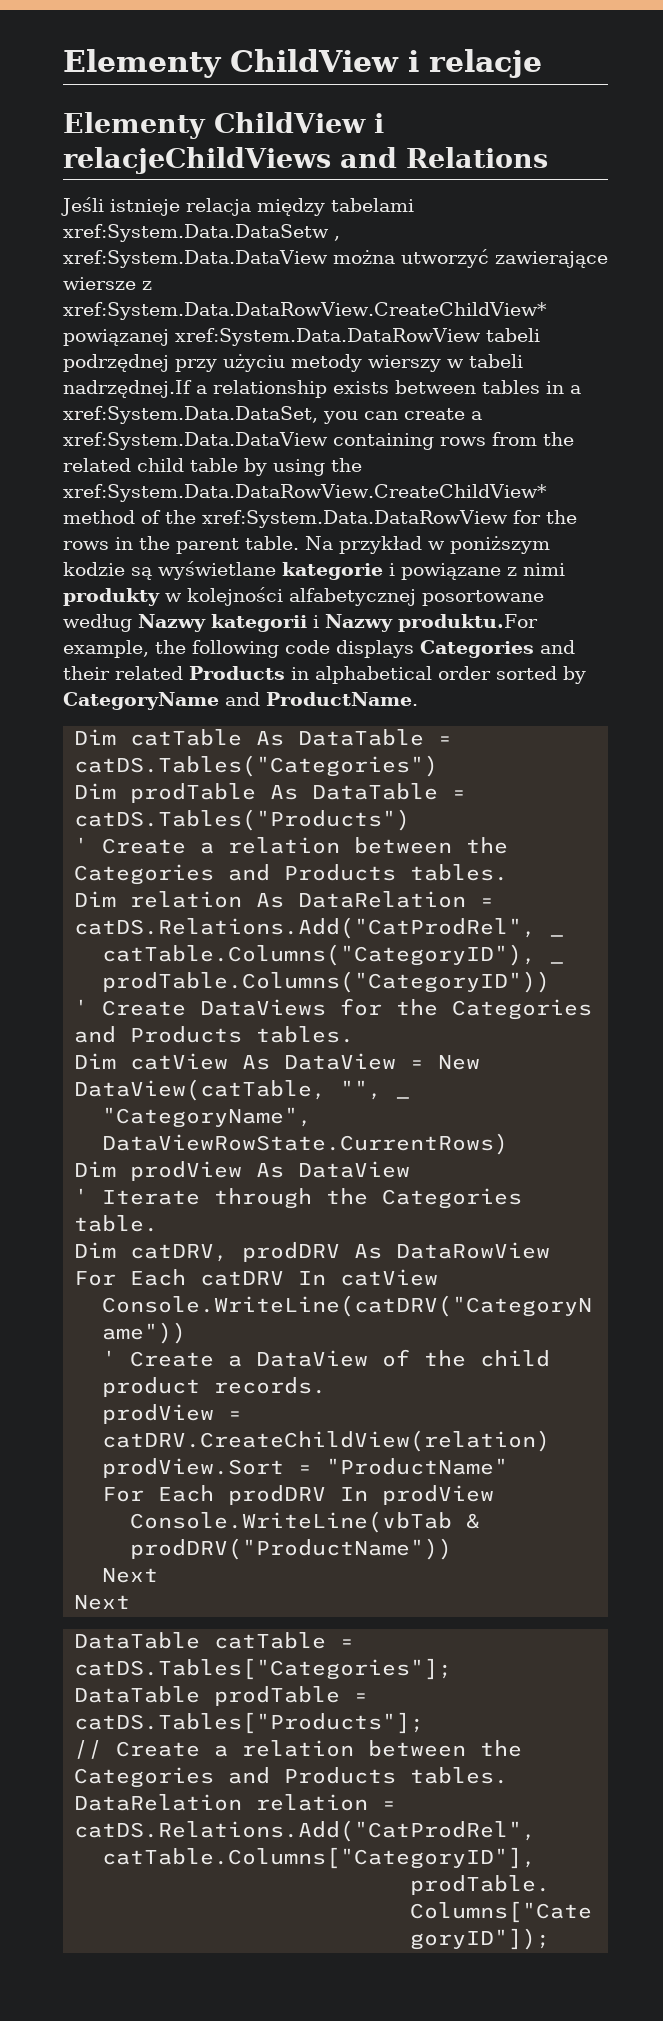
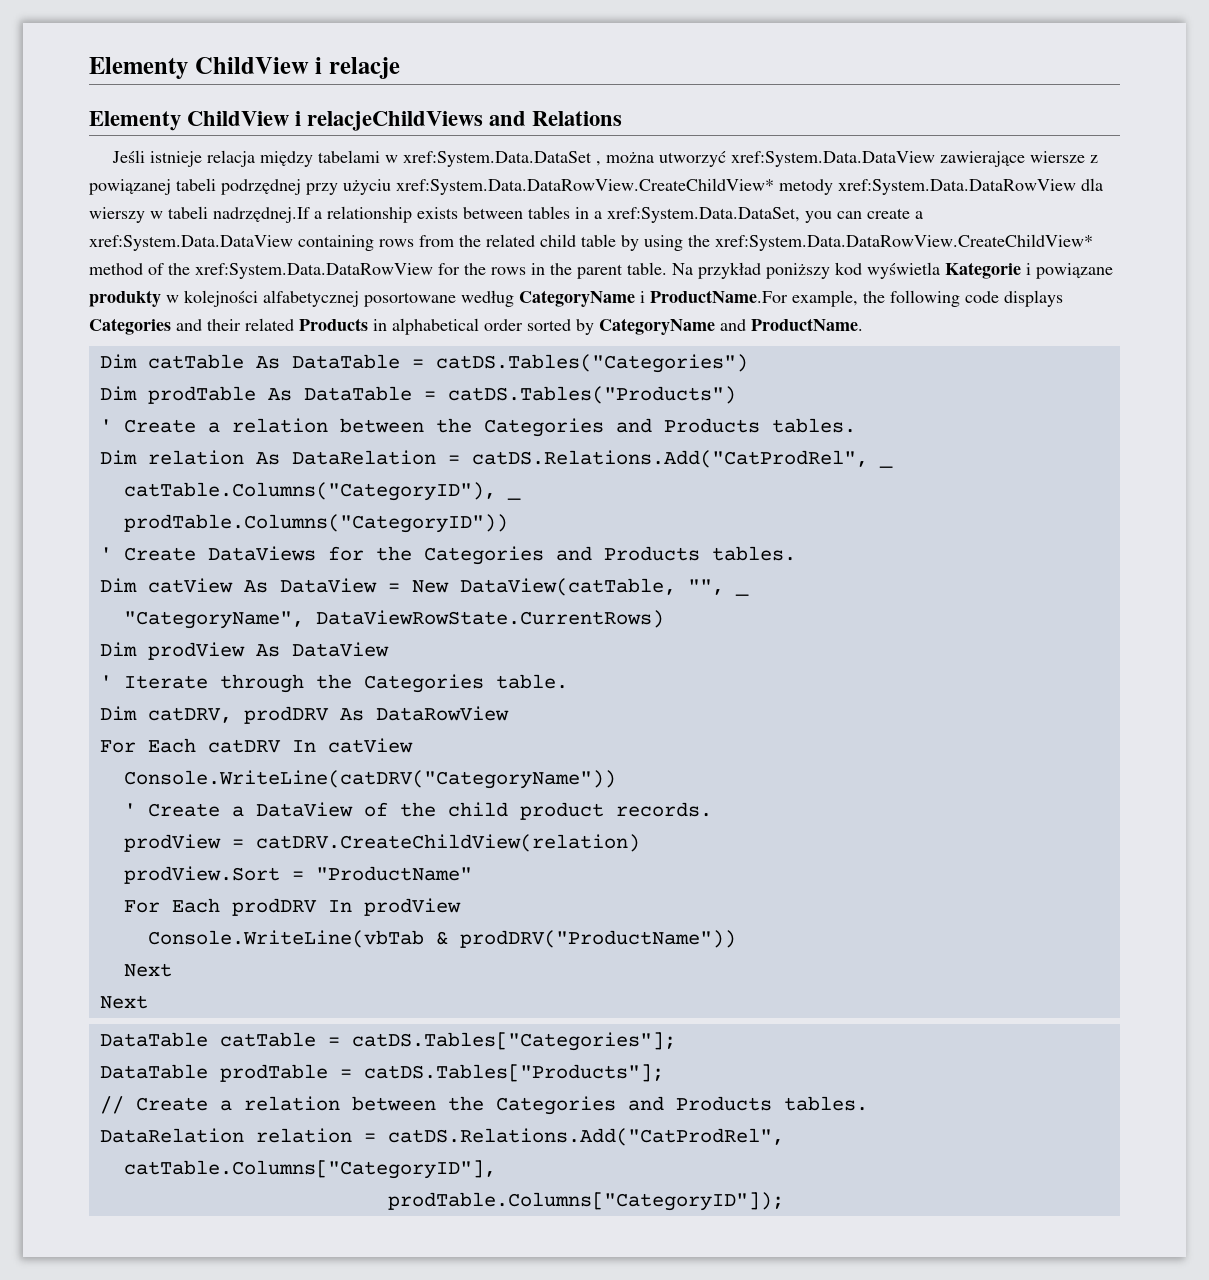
[63,224,340,242] [63,250,328,268] xref:System.Data.DataSetw , xref:System.Data.DataView -> [384,151,601,167] w xref:System.Data.DataSet ,
(489, 258) none -> [730,151,935,167] xref:System.Data.DataView
[63,302,547,320] [63,328,481,346] xref:System.Data.DataRowView.CreateChildView* powiązanej xref:System.Data.DataRowView -> [89,179,171,195] powiązanej
[291,354,362,372] metody -> [396,178,1103,195] xref:System.Data.DataRowView.CreateChildView* metody xref:System.Data.DataRowView dla
[428,536,550,554] [63,561,565,580] w poniższym kodzie są wyświetlane kategorie i powiązane z nimi -> [766,262,1113,279] poniższy kod wyświetla Kategorie i powiązane
[138,614,538,632] Nazwy kategorii i Nazwy produktu.For -> [519,290,788,307] CategoryName i ProductName.For

